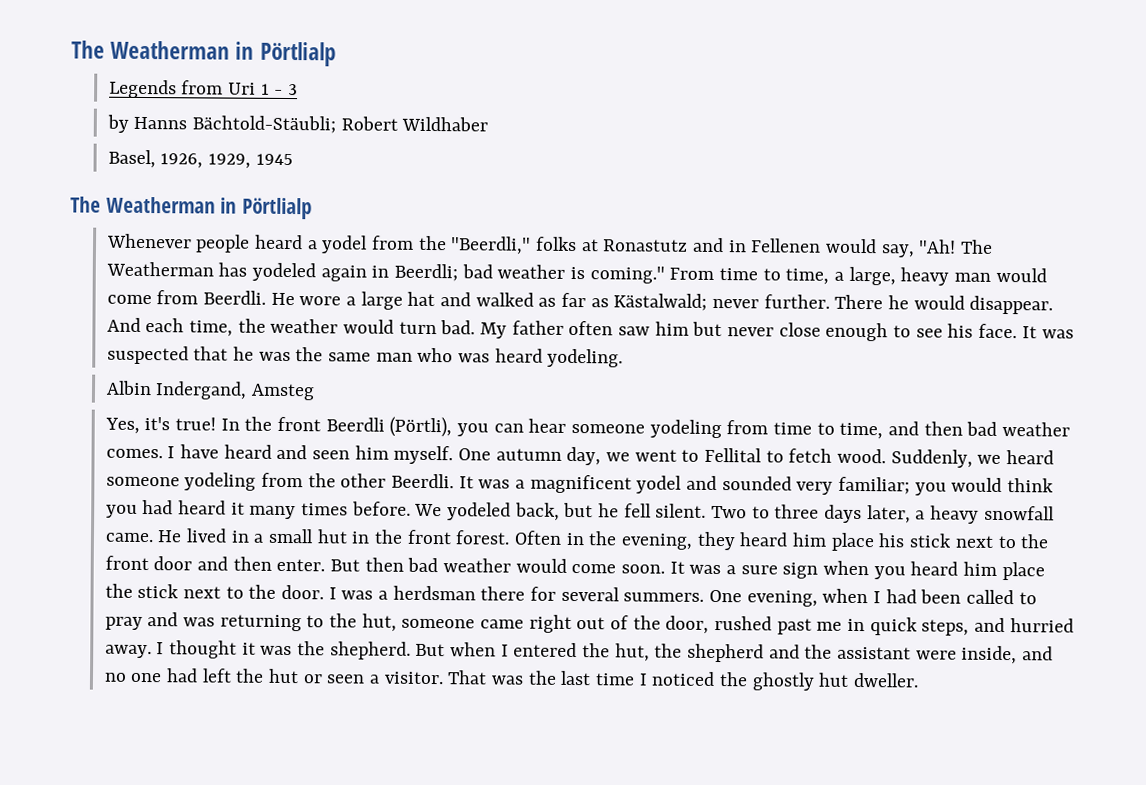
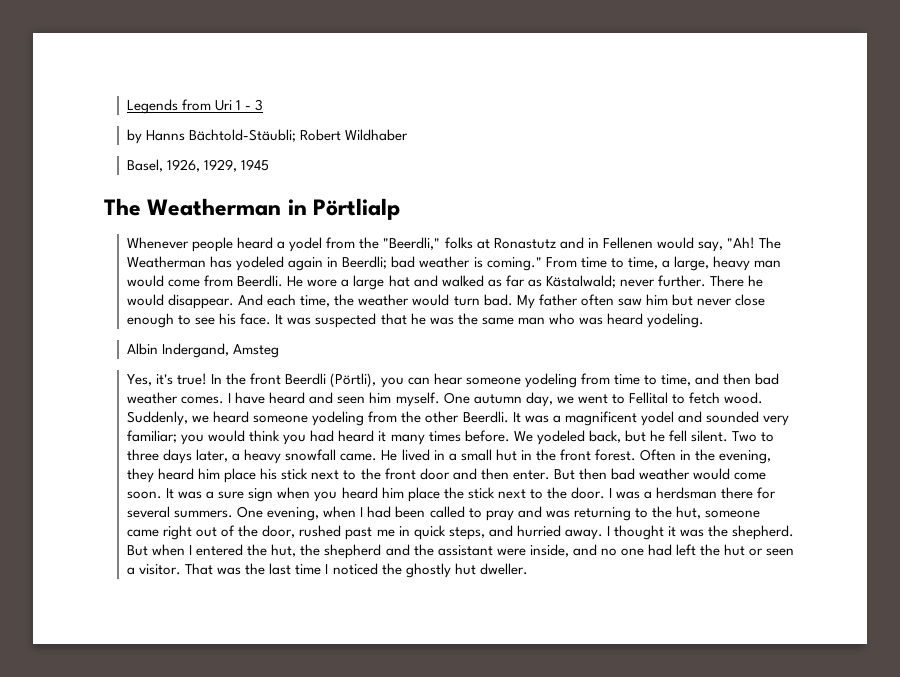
[71,40,336,67] The Weatherman in Pörtlialp // -> (127, 106) none

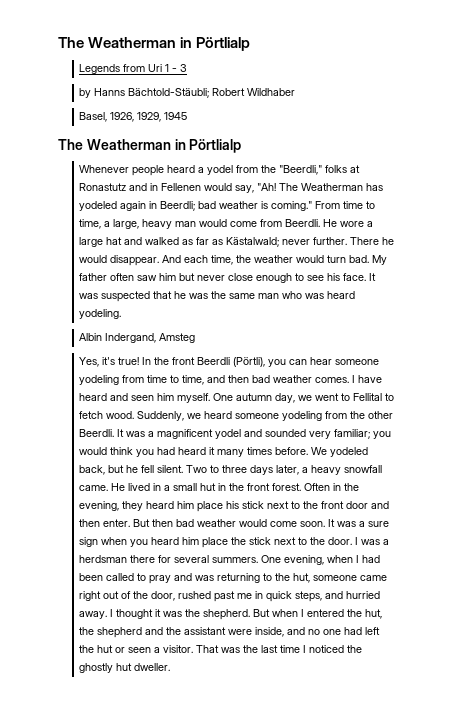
(127, 106) none -> [58,37,251,51] The Weatherman in Pörtlialp //

